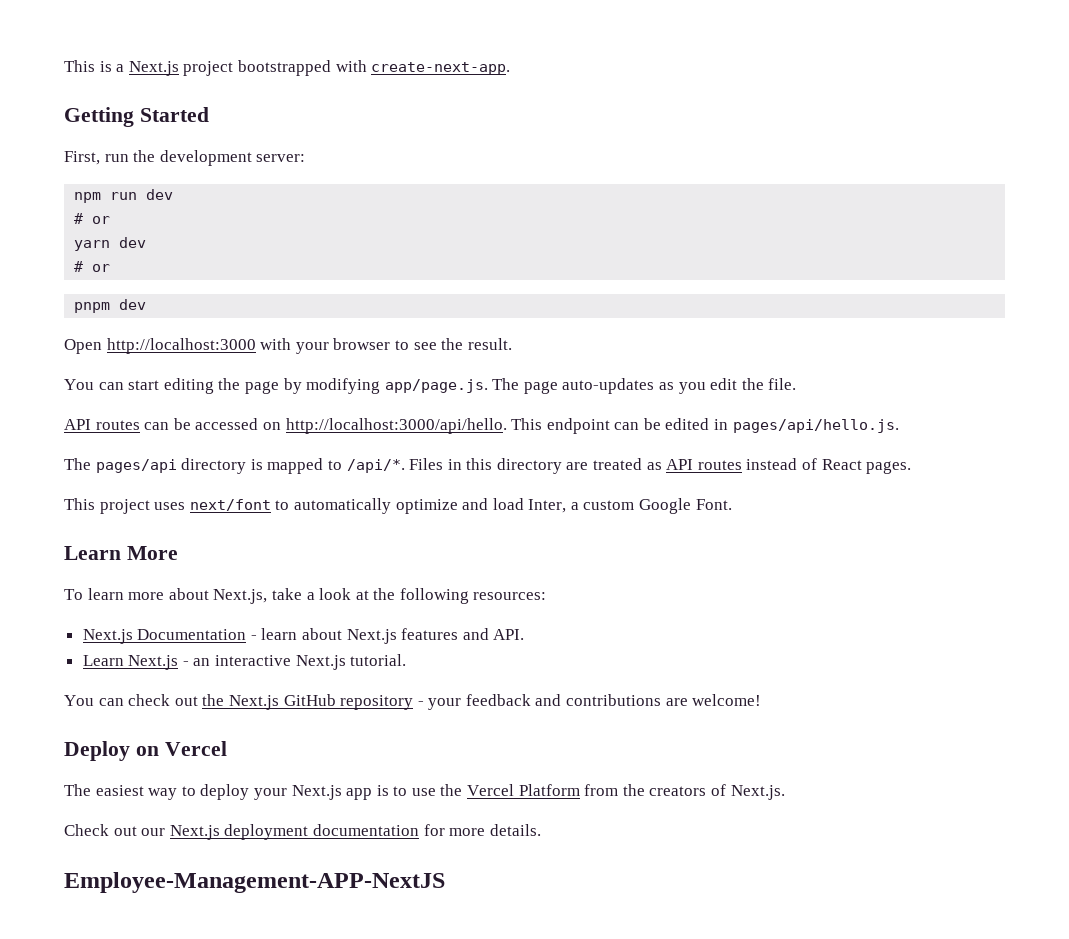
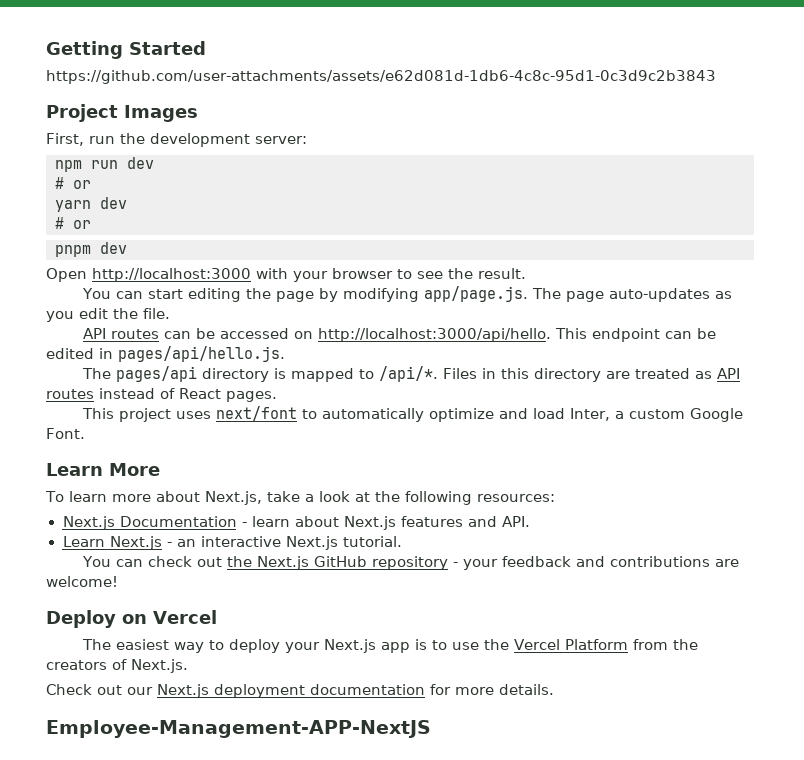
[64,60,511,76] This is a Next.js project bootstrapped with create-next-app. // -> (46, 50) none
(209, 114) none -> [46,70,716,84] [46,104,198,122] // https://github.com/user-attachments/assets/e62d081d-1db6-4c8c-95d1-0c3d9c2b3843 // Project Images

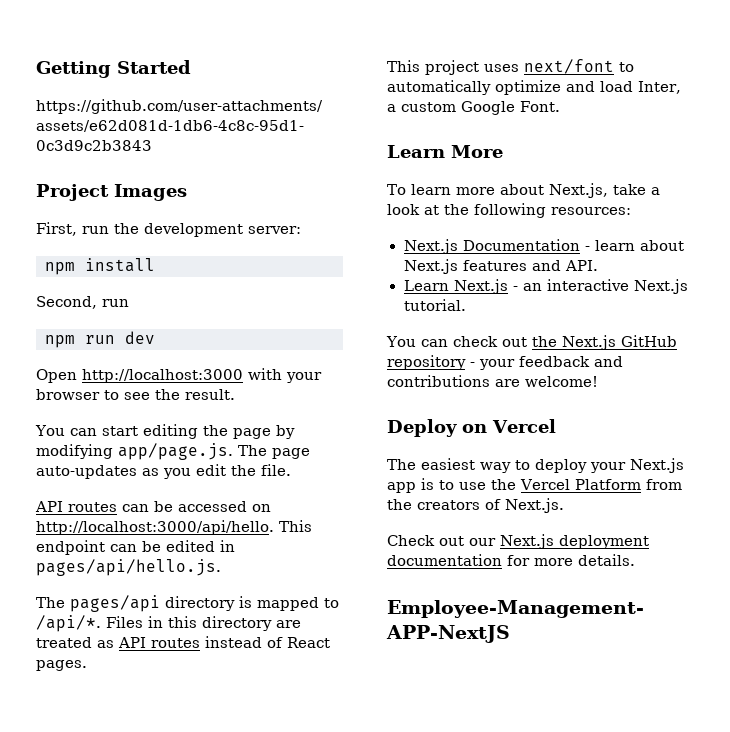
[91,157,154,169] [55,177,91,189] [55,197,127,212] [55,217,91,229] [55,245,91,257] run dev // # or // yarn dev // # or // pnpm -> [85,258,155,272] [36,296,129,309] [45,335,115,348] install // Second, run // npm run

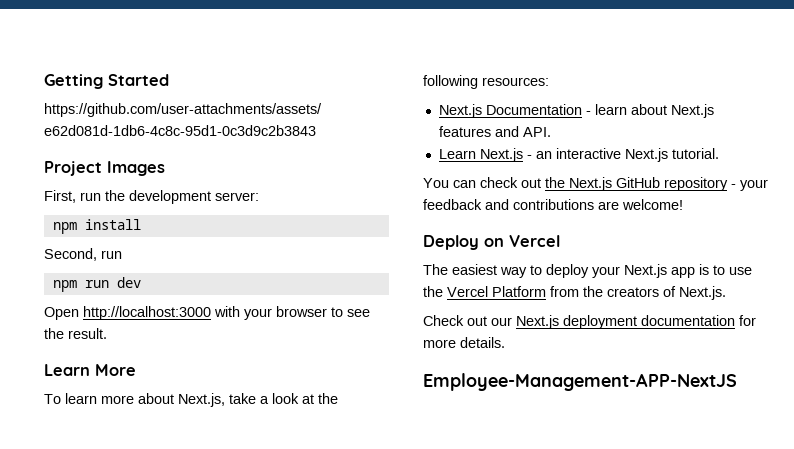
[35,424,295,439] [36,443,310,460] [36,464,291,479] [35,501,271,512] [36,520,312,535] [36,540,235,555] [36,559,221,576] [36,595,339,612] [36,615,301,632] [36,636,330,648] [36,660,87,671] [387,59,634,75] [387,80,681,95] [387,101,560,115] // You can start editing the page by modifying app/page.js. The page auto-updates as you edit the file. // API routes can be accessed on http://localhost:3000/api/hello. This endpoint can be edited in pages/api/hello.js. // The pages/api directory is mapped to /api/*. Files in this directory are treated as API routes instead of React pages. // This project uses next/font to automatically optimize and load Inter, a custom Google Font. -> (107, 333) none

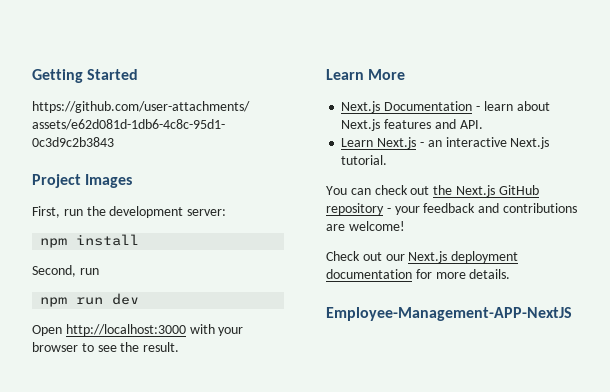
[44,393,338,407] [423,75,549,89] // To learn more about Next.js, take a look at the following resources: -> (406, 74) none
[423,235,560,250] [423,264,752,278] [423,286,726,300] // Deploy on Vercel // The easiest way to deploy your Next.js app is to use the Vercel Platform from the creators of Next.js. -> (405, 226) none

